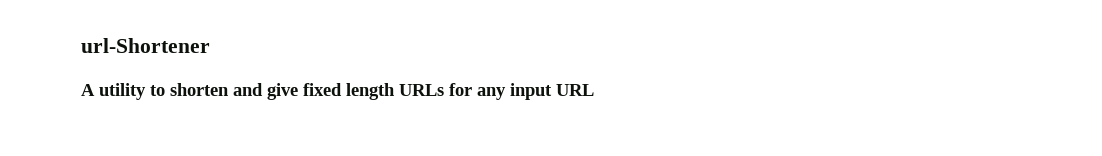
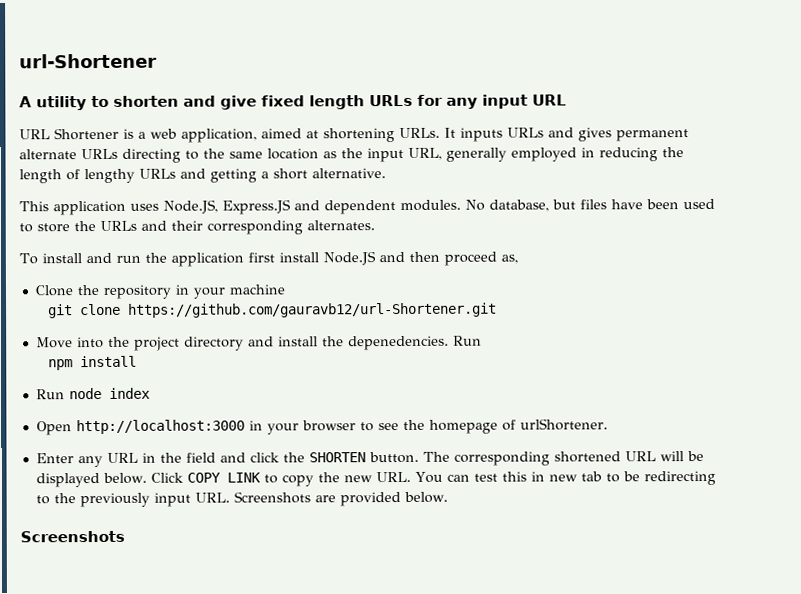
(594, 90) none -> [19,127,689,143] [19,147,684,163] [19,168,386,184] [19,198,715,216] [19,220,375,235] [19,251,518,267] [34,284,285,299] [48,302,498,319] [35,335,482,351] [48,355,138,371] [35,387,150,400] [35,418,608,436] [35,450,704,468] [35,470,716,488] [35,491,448,508] [20,530,125,543] // URL Shortener is a web application, aimed at shortening URLs. It inputs URLs and gives permanent alternate URLs directing to the same location as the input URL, generally employed in reducing the length of lengthy URLs and getting a short alternative. // This application uses Node.JS, Express.JS and dependent modules. No database, but files have been used to store the URLs and their corresponding alternates. // To install and run the application first install Node.JS and then proceed as, // Clone the repository in your machine // git clone https://github.com/gauravb12/url-Shortener.git // Move into the project directory and install the depenedencies. Run // npm install // Run node index // Open http://localhost:3000 in your browser to see the homepage of urlShortener. // Enter any URL in the field and click the SHORTEN button. The corresponding shortened URL will be displayed below. Click COPY LINK to copy the new URL. You can test this in new tab to be redirecting to the previously input URL. Screenshots are provided below. // Screenshots

